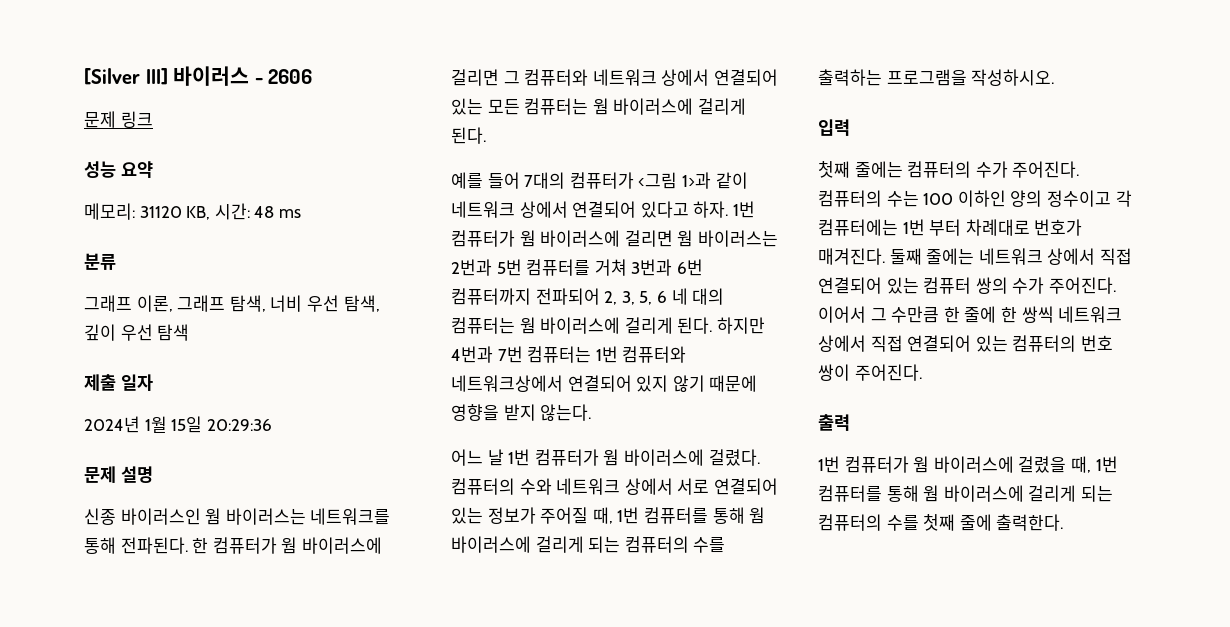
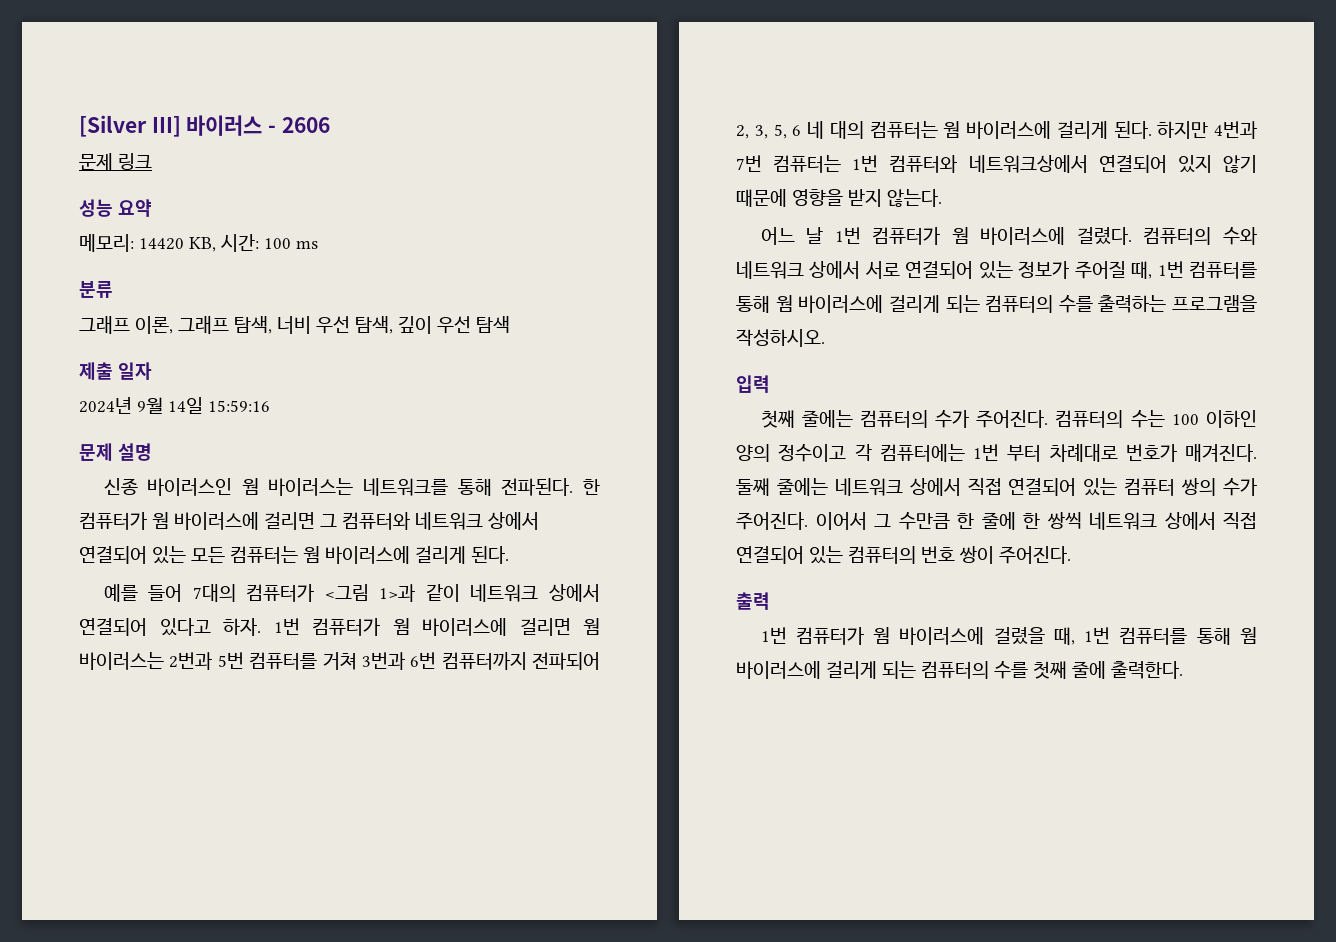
[139,206,182,218] 31120 -> [139,238,184,250] 14420
[254,206,275,218] 48 -> [264,238,291,249] 100
[144,416,272,433] 1월 15일 20:29:36 -> [137,397,270,414] 9월 14일 15:59:16

